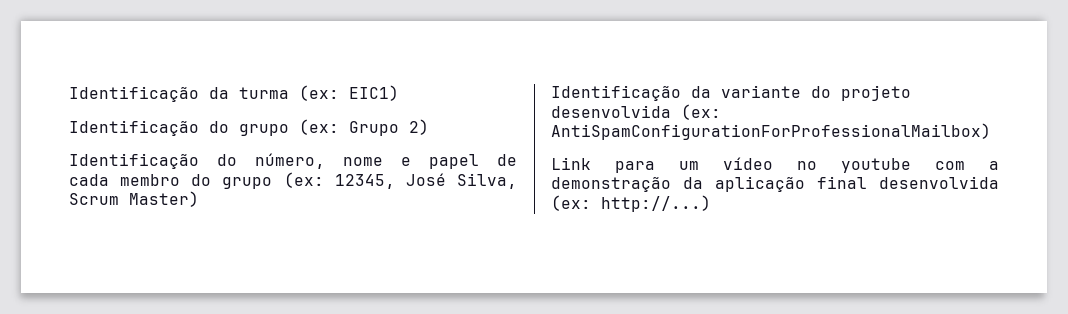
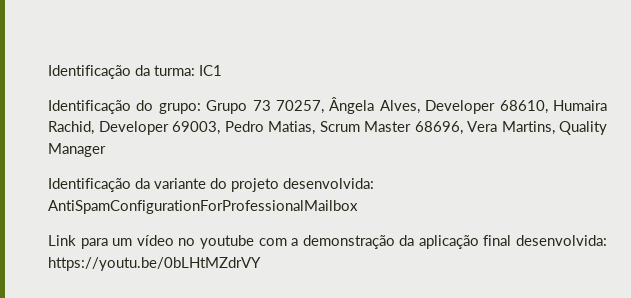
[69,85,399,102] [69,119,429,136] [69,153,517,169] [69,172,517,189] [69,191,199,207] Identificação da turma (ex: EIC1) // Identificação do grupo (ex: Grupo 2) // Identificação do número, nome e papel de cada membro do grupo (ex: 12345, José Silva, Scrum Master) -> [48,65,222,79] [48,97,607,114] [48,121,607,135] [48,143,106,157] Identificação da turma: IC1 // Identificação do grupo: Grupo 73 70257, Ângela Alves, Developer 68610, Humaira Rachid, Developer 69003, Pedro Matias, Scrum Master 68696, Vera Martins, Quality Manager
[551,104,721,120] [551,123,991,140] desenvolvida (ex: AntiSpamConfigurationForProfessionalMailbox) -> [283,178,374,189] [48,200,358,214] desenvolvida: AntiSpamConfigurationForProfessionalMailbox
[879,176,999,189] [551,195,711,212] desenvolvida (ex: http://...) -> [516,235,607,246] [48,257,261,271] desenvolvida: https://youtu.be/0bLHtMZdrVY

